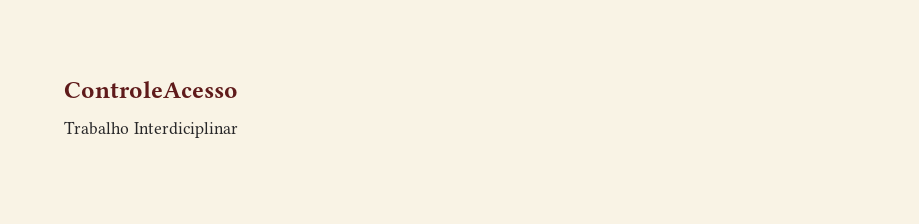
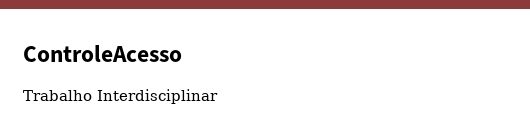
[133,122,238,138] Interdiciplinar -> [97,89,218,104] Interdisciplinar

